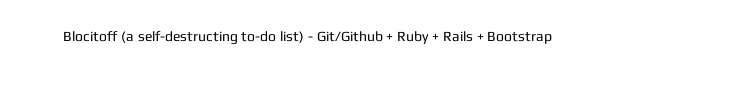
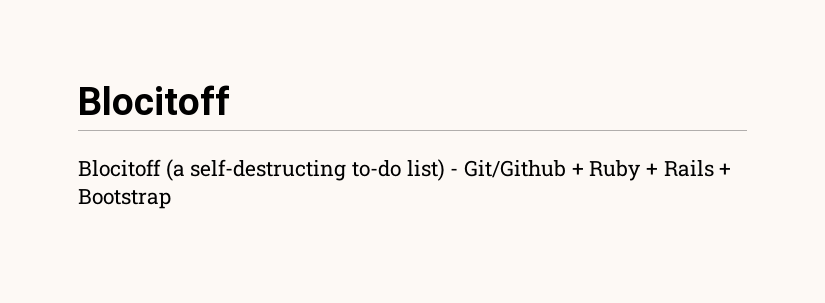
[63,31,118,42] Blocitoff -> [78,85,230,115] [78,159,161,177] Blocitoff // Blocitoff

